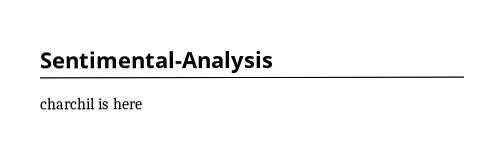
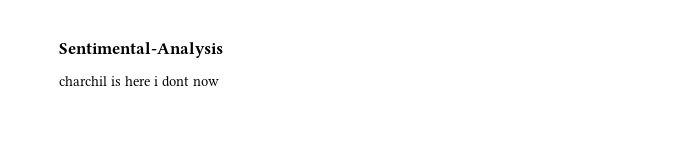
(143, 103) none -> [154,76,219,87] i dont now

